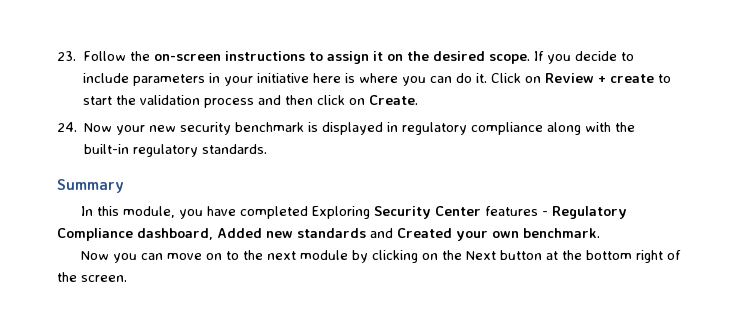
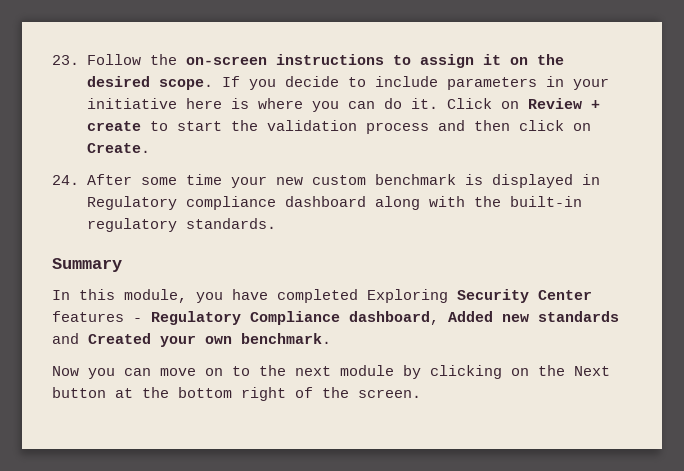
[84,123,113,132] Now -> [86,174,222,185] After some time
[180,122,232,135] security -> [311,175,366,185] custom
[402,122,544,135] regulatory compliance -> [86,196,366,210] Regulatory compliance dashboard

